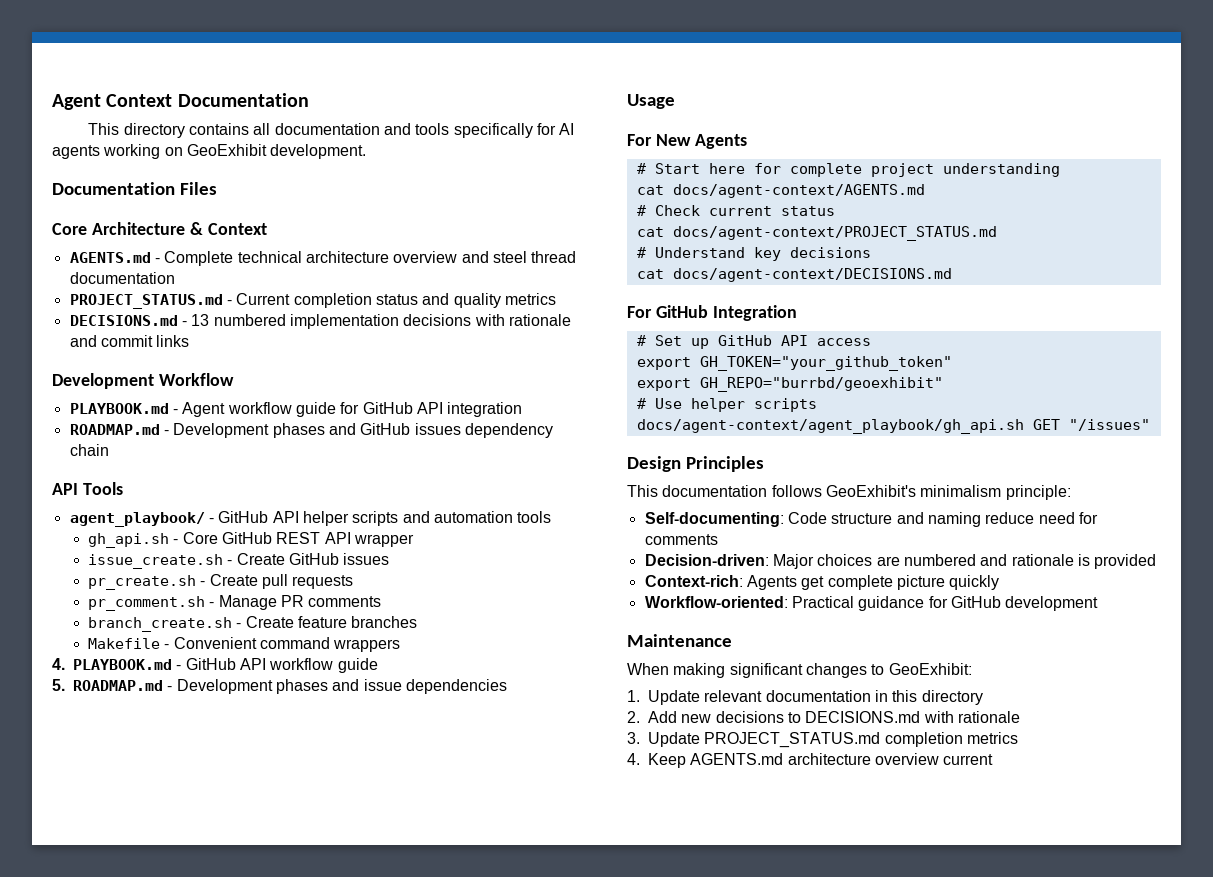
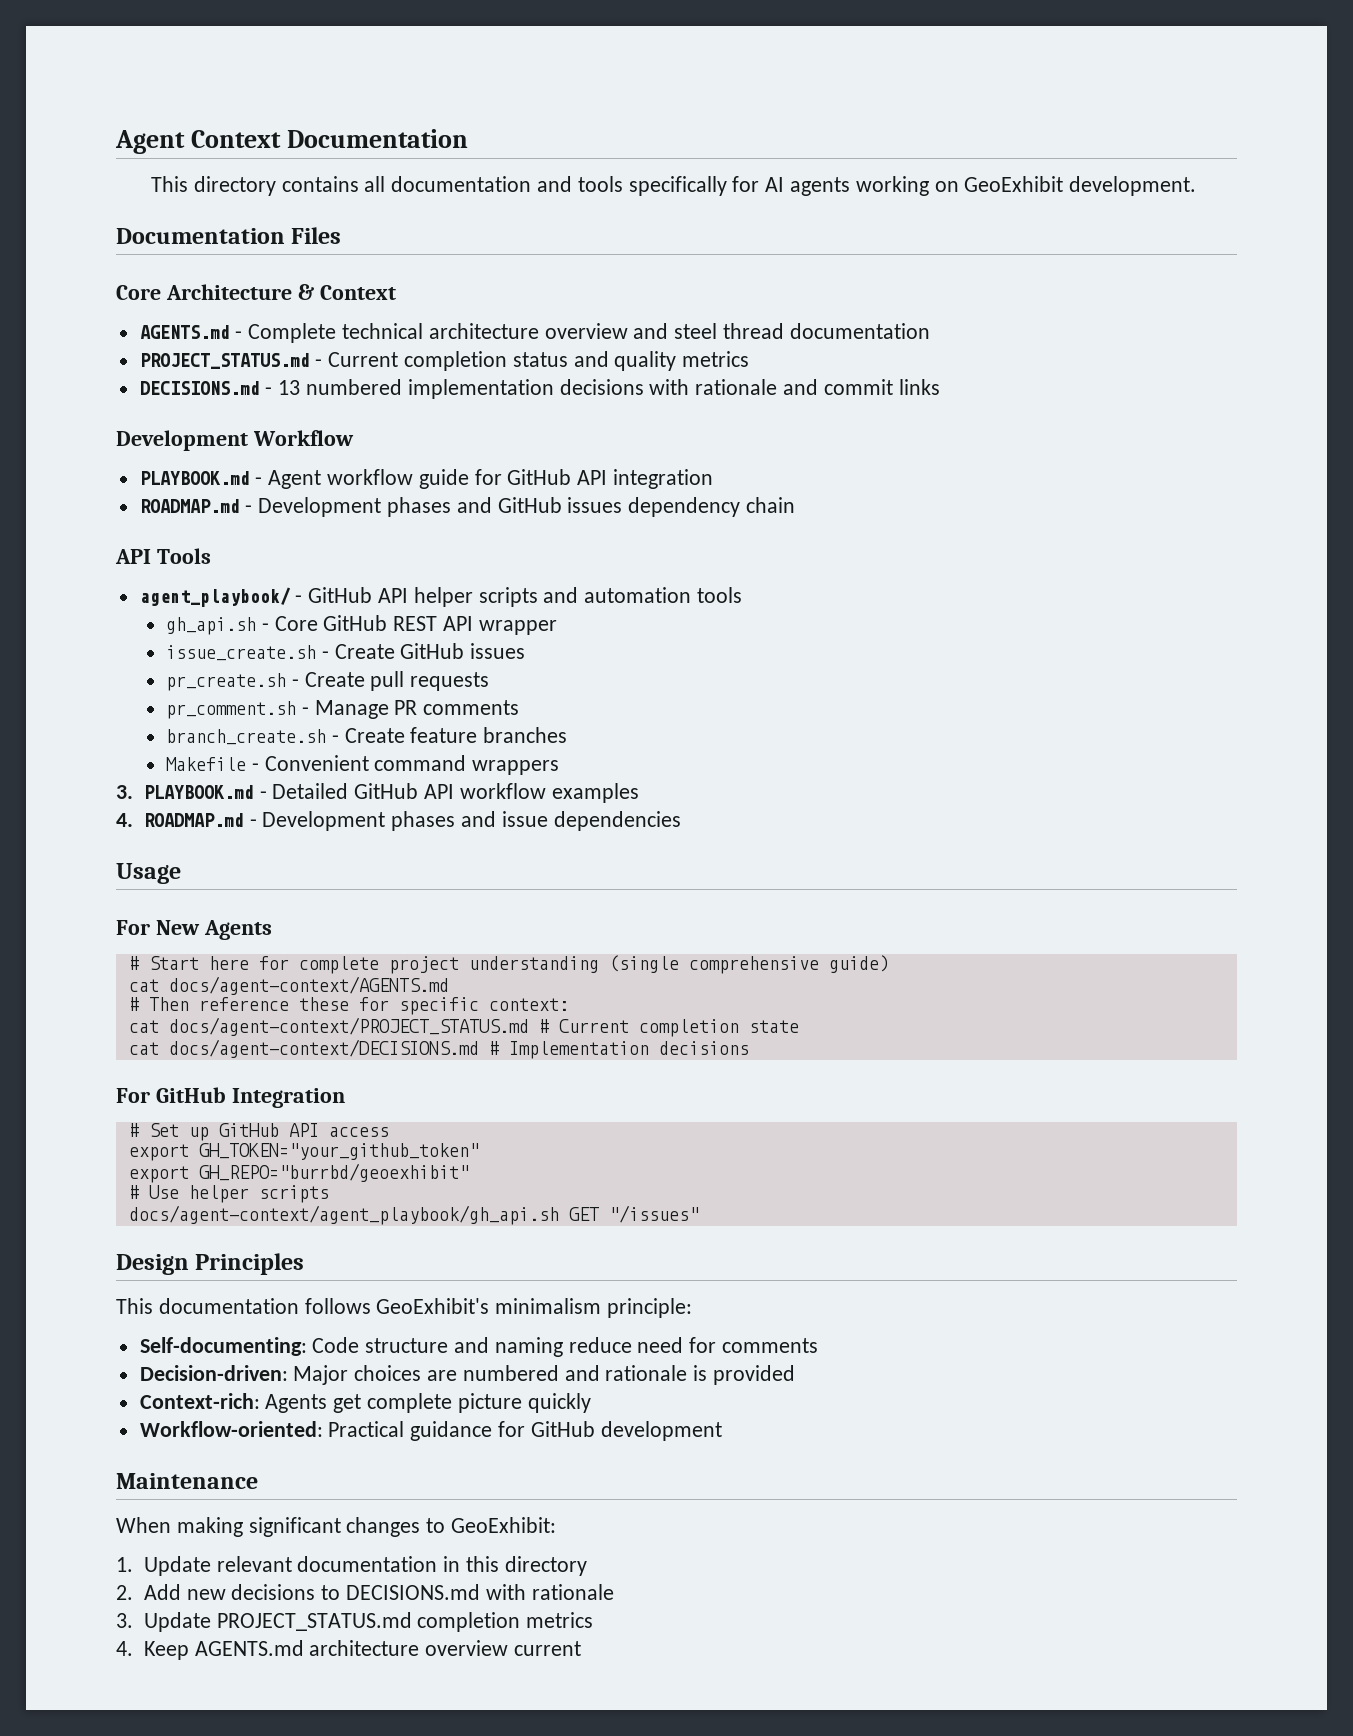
[52,658,182,670] 4. PLAYBOOK.md - -> [116,783,349,799] 3. PLAYBOOK.md - Detailed
[337,658,378,673] [52,679,65,691] guide // 5. -> [551,783,639,803] [116,813,133,827] examples // 4.
(1060, 170) none -> [608,955,889,974] (single comprehensive guide)
[654,205,835,216] [636,226,997,241] [636,247,871,261] Check current status // cat docs/agent-context/PROJECT_STATUS.md // # Understand key decisions -> [148,997,569,1015] [128,1017,799,1037] Then reference these for specific context: // cat docs/agent-context/PROJECT_STATUS.md # Current completion state
(952, 275) none -> [488,1041,749,1059] # Implementation decisions

